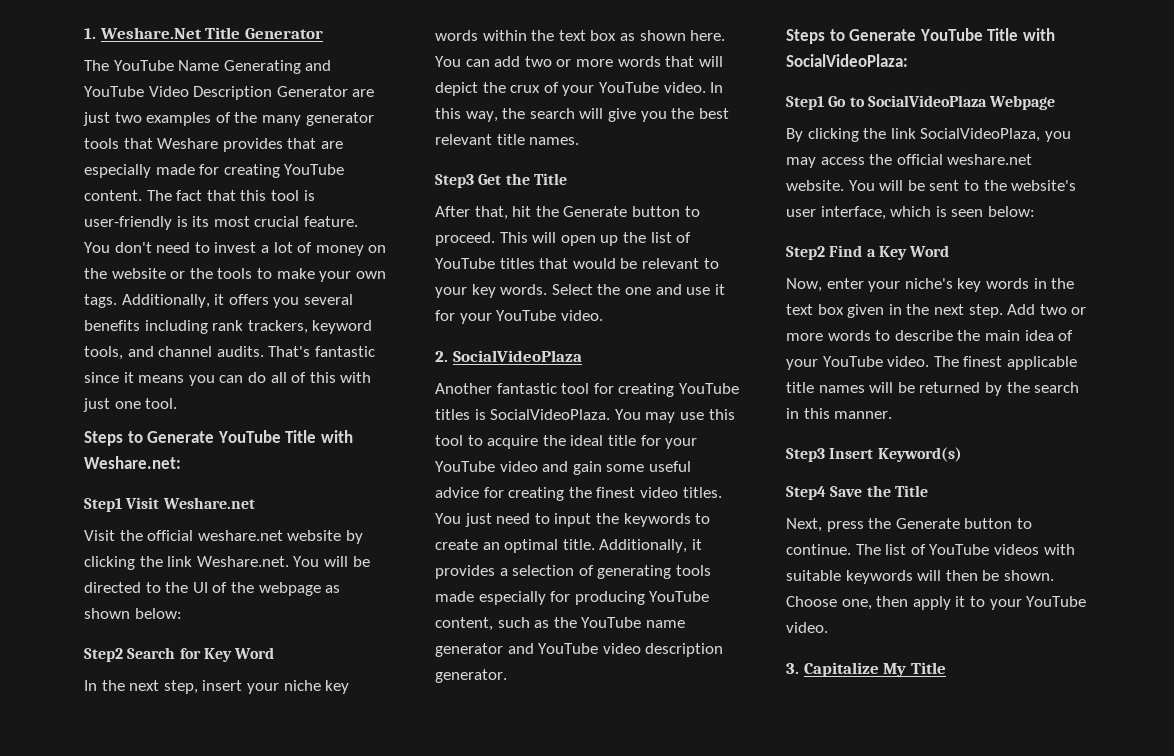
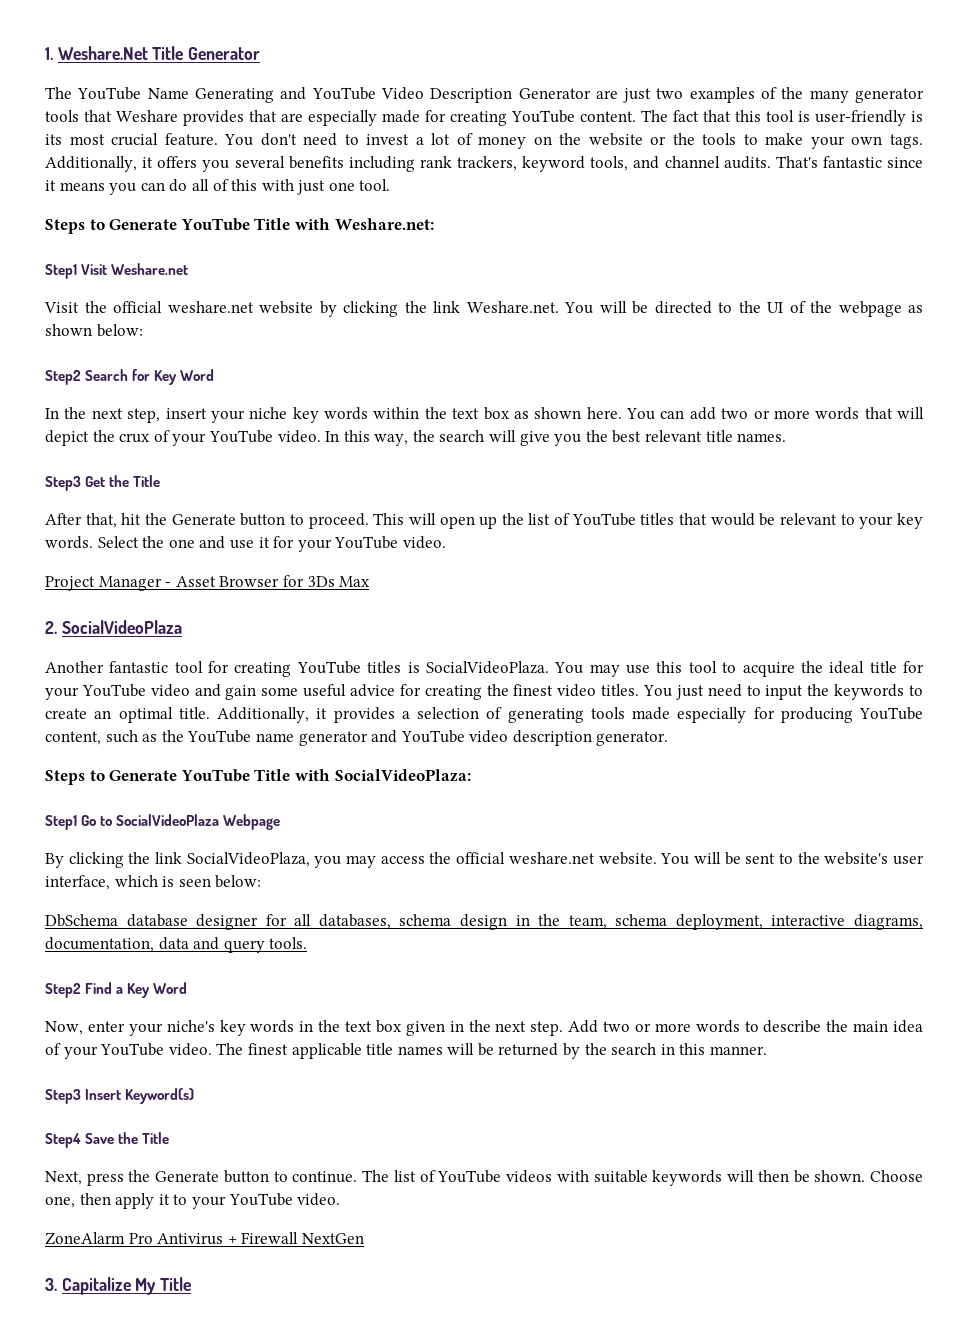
(603, 315) none -> [45,575,371,591] // Project Manager - Asset Browser for 3Ds Max
(1035, 211) none -> [45,914,923,930] [45,937,308,953] // DbSchema database designer for all databases, schema design in the team, schema deployment, interactive diagrams, documentation, data and query tools.
(828, 627) none -> [45,1232,364,1245] // ZoneAlarm Pro Antivirus + Firewall NextGen

